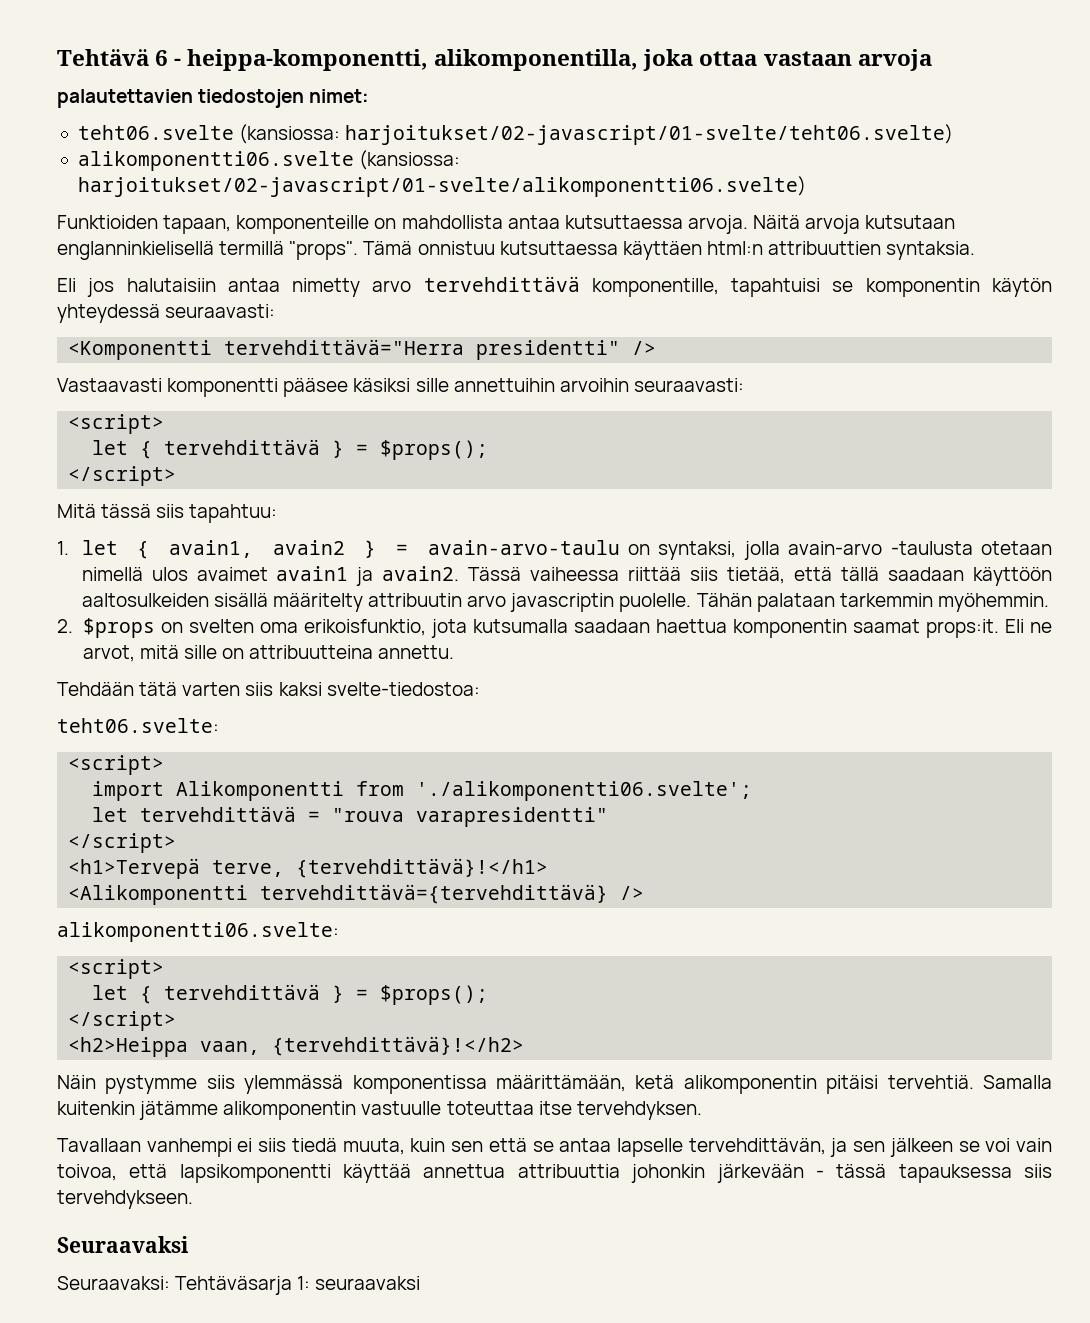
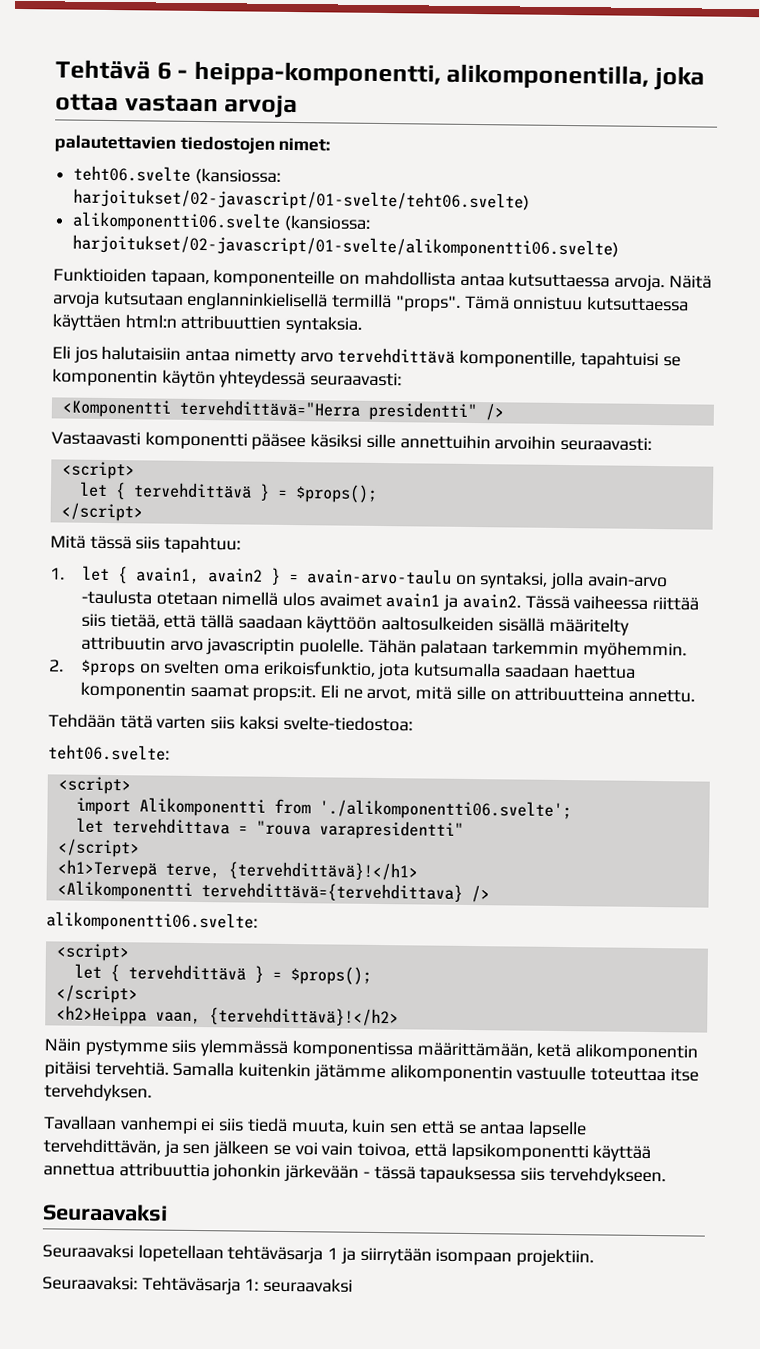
[140,806,297,822] tervehdittävä -> [111,818,230,835] tervehdittava
[260,884,609,904] tervehdittävä={tervehdittävä} -> [200,882,463,902] tervehdittävä={tervehdittava}
(189, 1244) none -> [42,1243,595,1267] // Seuraavaksi lopetellaan tehtäväsarja 1 ja siirrytään isompaan projektiin.

